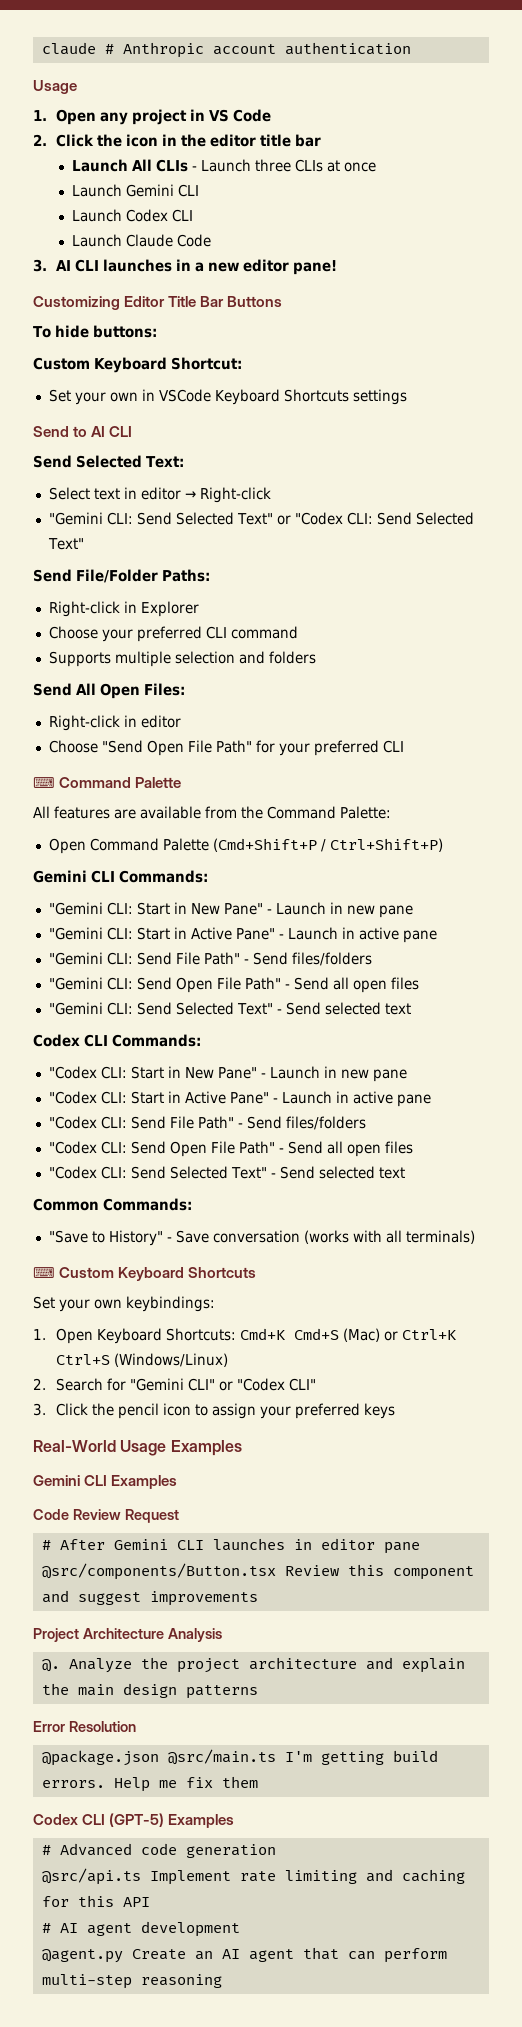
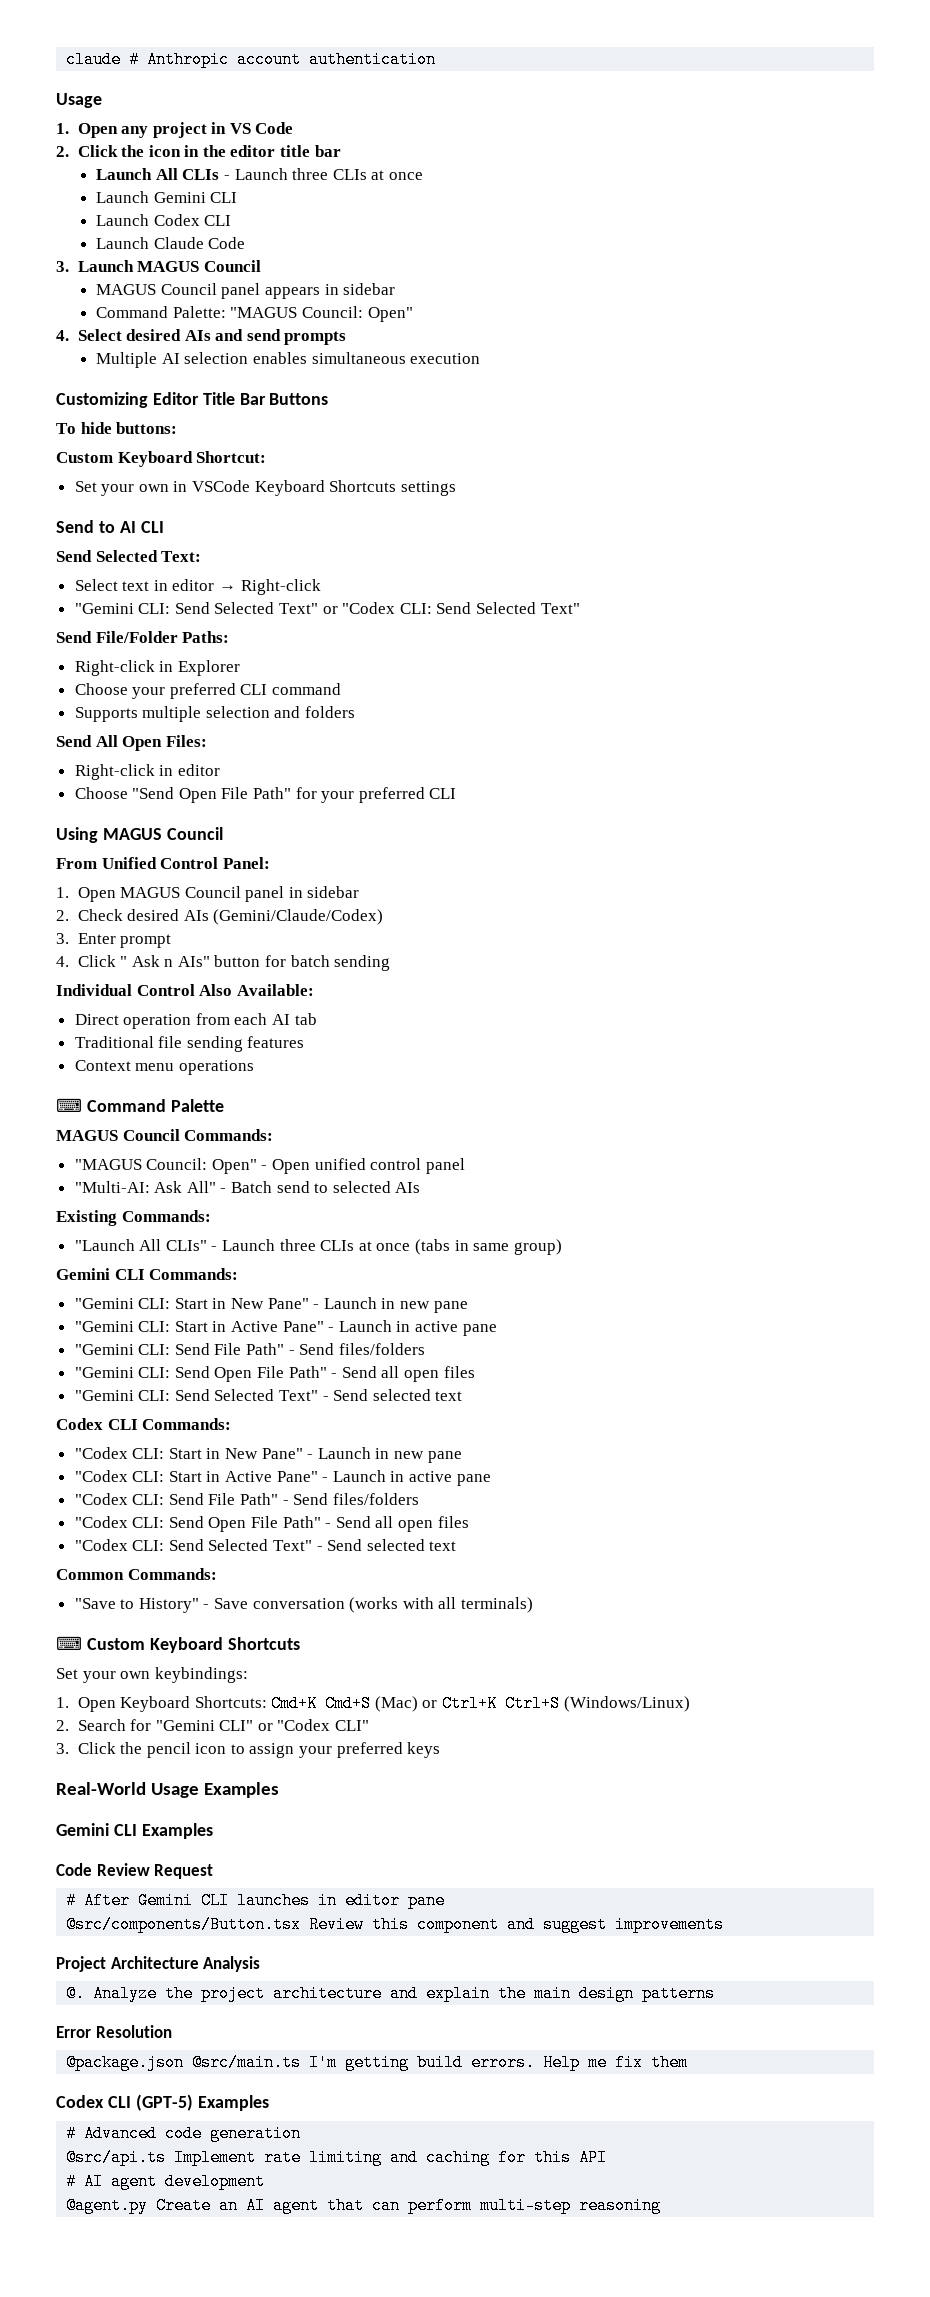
[56,259,338,275] AI CLI launches in a new editor pane! -> [77,260,261,272] [96,283,396,299] [96,306,413,322] [56,329,347,345] [96,352,481,368] Launch MAGUS Council // MAGUS Council panel appears in sidebar // Command Palette: "MAGUS Council: Open" // 4. Select desired AIs and send prompts // Multiple AI selection enables simultaneous execution
[33,777,182,788] [33,806,391,819] [48,838,443,854] ⌨ Command Palette // All features are available from the Command Palette: // Open Command Palette (Cmd+Shift+P / Ctrl+Shift+P) -> [56,827,223,843] [56,857,270,869] [56,886,360,902] [56,909,384,925] [56,933,172,948] [56,955,391,971] [56,984,314,996] [74,1013,317,1029] [74,1036,305,1052] [74,1060,254,1075] [56,1098,224,1112] [56,1129,274,1141] [74,1158,465,1174] [74,1181,421,1193] [56,1210,211,1226] [74,1239,562,1255] Using MAGUS Council // From Unified Control Panel: // 1. Open MAGUS Council panel in sidebar // 2. Check desired AIs (Gemini/Claude/Codex) // 3. Enter prompt // 4. Click " Ask n AIs" button for batch sending // Individual Control Also Available: // Direct operation from each AI tab // Traditional file sending features // Context menu operations // ⌨ Command Palette // MAGUS Council Commands: // "MAGUS Council: Open" - Open unified control panel // "Multi-AI: Ask All" - Batch send to selected AIs // Existing Commands: // "Launch All CLIs" - Launch three CLIs at once (tabs in same group)

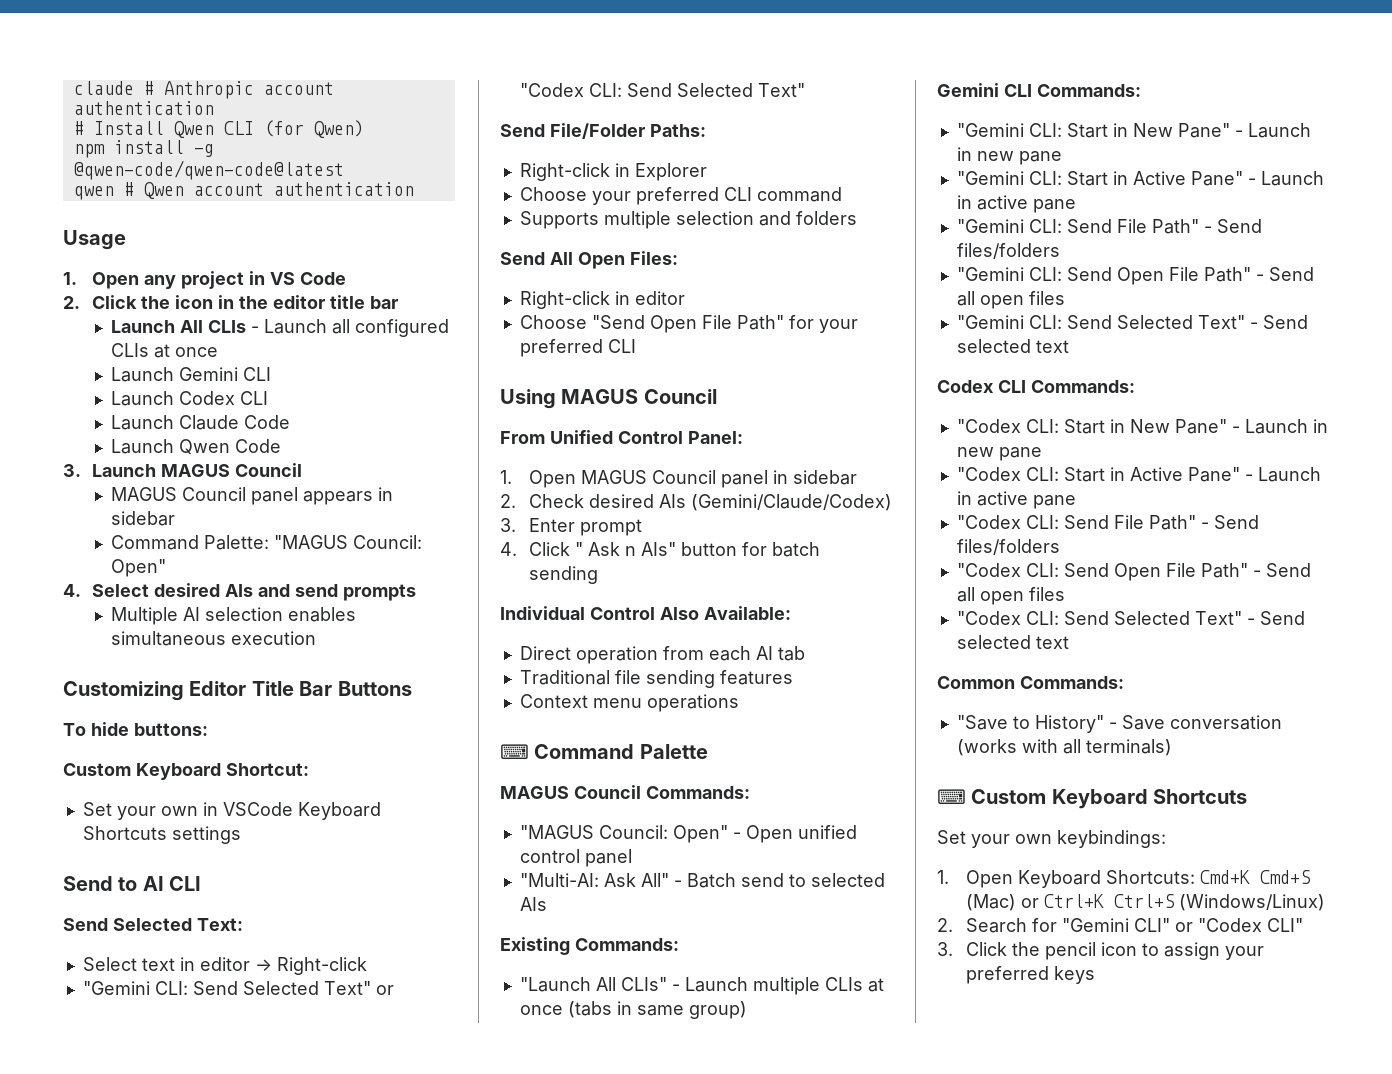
(437, 59) none -> [73,120,364,138] [73,140,214,158] [73,160,344,180] [73,182,414,200] // # Install Qwen CLI (for Qwen) // npm install -g @qwen-code/qwen-code@latest // qwen # Qwen account authentication
[292,168,329,180] three -> [332,319,450,337] all configured
(246, 243) none -> [111,439,282,455] // Launch Qwen Code
[279,1239,316,1251] three -> [752,977,820,995] multiple
[56,1782,279,1798] [56,1823,213,1839] [56,1863,214,1879] [66,1892,446,1909] [66,1916,725,1933] [56,1956,261,1972] [66,1985,716,2002] [56,2025,172,2038] [66,2054,689,2071] [56,2094,269,2111] [66,2125,302,2142] [66,2149,608,2166] [66,2173,266,2190] [66,2197,662,2214] // Real-World Usage Examples // Gemini CLI Examples // Code Review Request // # After Gemini CLI launches in editor pane // @src/components/Button.tsx Review this component and suggest improvements // Project Architecture Analysis // @. Analyze the project architecture and explain the main design patterns // Error Resolution // @package.json @src/main.ts I'm getting build errors. Help me fix them // Codex CLI (GPT-5) Examples // # Advanced code generation // @src/api.ts Implement rate limiting and caching for this API // # AI agent development // @agent.py Create an AI agent that can perform multi-step reasoning -> (1095, 975) none

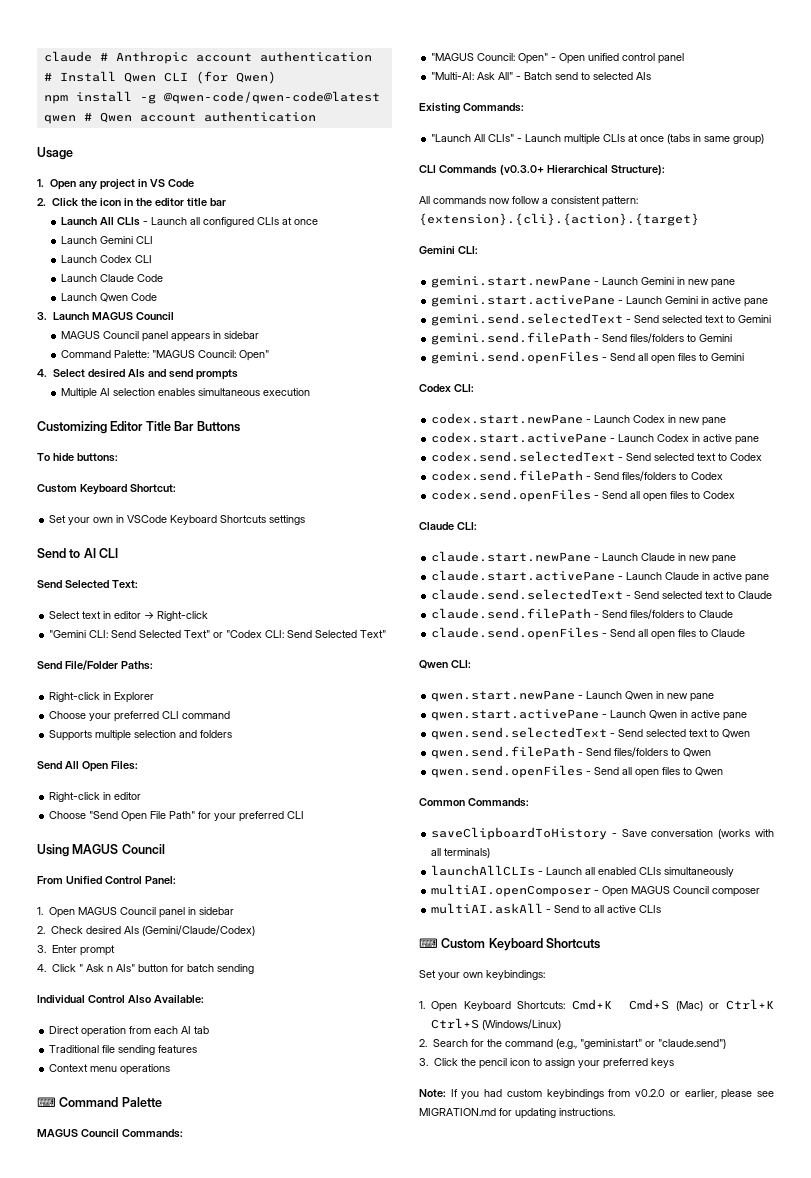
[937,83,1141,97] [956,123,1311,138] [956,147,1062,165] [956,171,1324,186] [956,195,1076,213] [956,219,1262,234] [956,243,1060,259] [956,267,1314,285] [956,291,1065,309] [956,315,1308,329] [956,339,1069,353] [937,380,1135,393] [956,419,1328,434] [956,447,1042,461] [956,467,1321,482] [956,491,1076,509] [956,515,1259,530] [956,539,1060,555] [956,563,1311,581] [956,587,1065,605] [956,611,1305,625] [956,635,1069,649] Gemini CLI Commands: // "Gemini CLI: Start in New Pane" - Launch in new pane // "Gemini CLI: Start in Active Pane" - Launch in active pane // "Gemini CLI: Send File Path" - Send files/folders // "Gemini CLI: Send Open File Path" - Send all open files // "Gemini CLI: Send Selected Text" - Send selected text // Codex CLI Commands: // "Codex CLI: Start in New Pane" - Launch in new pane // "Codex CLI: Start in Active Pane" - Launch in active pane // "Codex CLI: Send File Path" - Send files/folders // "Codex CLI: Send Open File Path" - Send all open files // "Codex CLI: Send Selected Text" - Send selected text -> [419,165,665,175] [419,196,638,207] [419,213,699,226] [419,246,478,254] [431,276,736,288] [431,295,769,307] [431,313,772,326] [431,332,733,345] [431,351,745,364] [419,384,474,392] [431,413,727,426] [431,432,760,445] [431,451,763,462] [431,470,724,481] [431,489,736,502] [419,522,477,530] [431,551,737,564] [431,570,770,583] [431,589,773,600] [431,608,734,619] [431,627,746,640] [419,660,471,669] [431,690,715,702] [431,709,748,721] [431,727,751,740] [431,746,712,759] [431,765,724,778] CLI Commands (v0.3.0+ Hierarchical Structure): // All commands now follow a consistent pattern: {extension}.{cli}.{action}.{target} // Gemini CLI: // gemini.start.newPane - Launch Gemini in new pane // gemini.start.activePane - Launch Gemini in active pane // gemini.send.selectedText - Send selected text to Gemini // gemini.send.filePath - Send files/folders to Gemini // gemini.send.openFiles - Send all open files to Gemini // Codex CLI: // codex.start.newPane - Launch Codex in new pane // codex.start.activePane - Launch Codex in active pane // codex.send.selectedText - Send selected text to Codex // codex.send.filePath - Send files/folders to Codex // codex.send.openFiles - Send all open files to Codex // Claude CLI: // claude.start.newPane - Launch Claude in new pane // claude.start.activePane - Launch Claude in active pane // claude.send.selectedText - Send selected text to Claude // claude.send.filePath - Send files/folders to Claude // claude.send.openFiles - Send all open files to Claude // Qwen CLI: // qwen.start.newPane - Launch Qwen in new pane // qwen.start.activePane - Launch Qwen in active pane // qwen.send.selectedText - Send selected text to Qwen // qwen.send.filePath - Send files/folders to Qwen // qwen.send.openFiles - Send all open files to Qwen
[956,715,1104,733] "Save to History" -> [431,827,608,840] saveClipboardToHistory
(1172, 747) none -> [431,865,735,877] [431,884,761,897] [431,903,662,914] // launchAllCLIs - Launch all enabled CLIs simultaneously // multiAI.openComposer - Open MAGUS Council composer // multiAI.askAll - Send to all active CLIs
[1061,918,1303,932] "Gemini CLI" or "Codex CLI" -> [486,1039,726,1049] the command (e.g., "gemini.start" or "claude.send")
(1095, 975) none -> [419,1089,774,1100] [419,1108,615,1119] // Note: If you had custom keybindings from v0.2.0 or earlier, please see MIGRATION.md for updating instructions.

